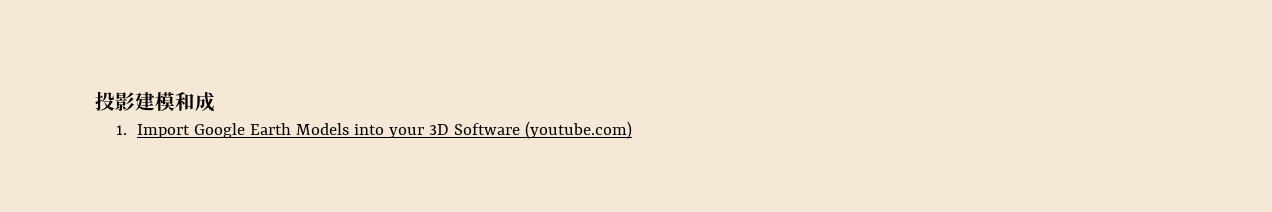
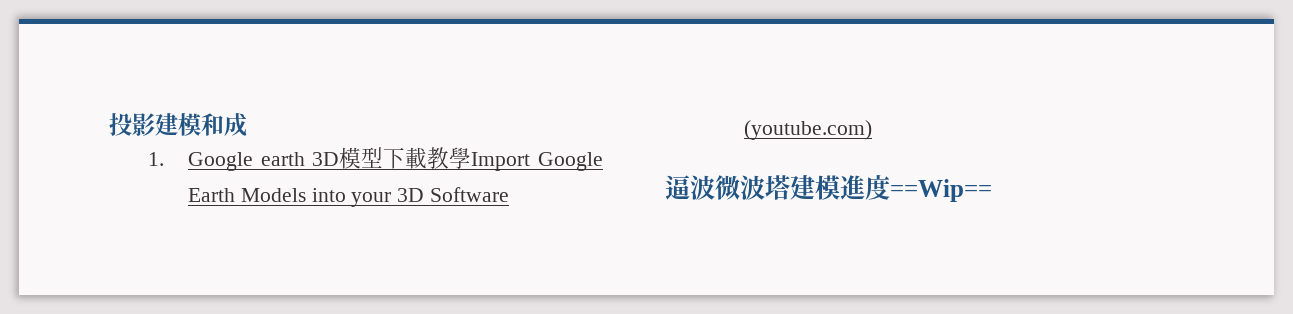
(127, 130) none -> [187,147,472,171] Google earth 3D模型下載教學
(632, 130) none -> [665,175,992,202] // 逼波微波塔建模進度==Wip==

